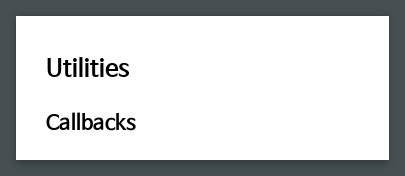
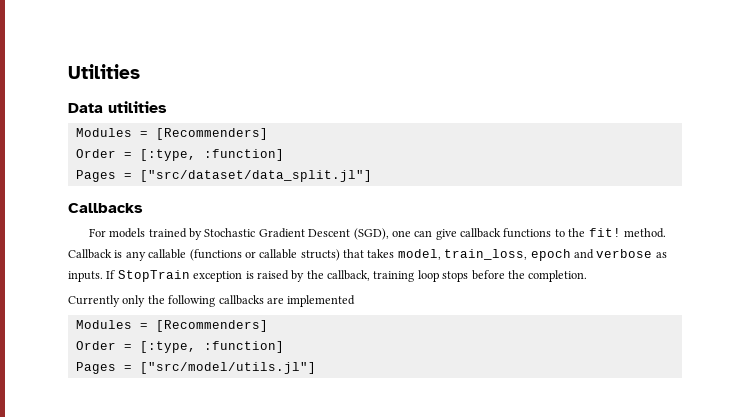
[46,112,136,131] Callbacks -> [68,101,167,113] [75,128,268,140] [75,149,284,161] [75,170,372,182] [68,203,143,213] [88,228,666,240] [68,249,667,261] [68,270,588,282] [68,295,356,307] [75,320,268,332] [75,341,284,353] [75,362,316,374] Data utilities // Modules = [Recommenders] // Order = [:type, :function] // Pages = ["src/dataset/data_split.jl"] // Callbacks // For models trained by Stochastic Gradient Descent (SGD), one can give callback functions to the fit! method. Callback is any callable (functions or callable structs) that takes model, train_loss, epoch and verbose as inputs. If StopTrain exception is raised by the callback, training loop stops before the completion. // Currently only the following callbacks are implemented // Modules = [Recommenders] // Order = [:type, :function] // Pages = ["src/model/utils.jl"]

